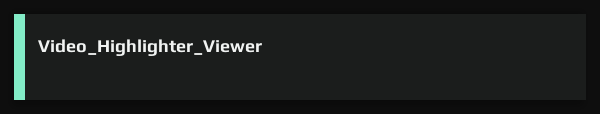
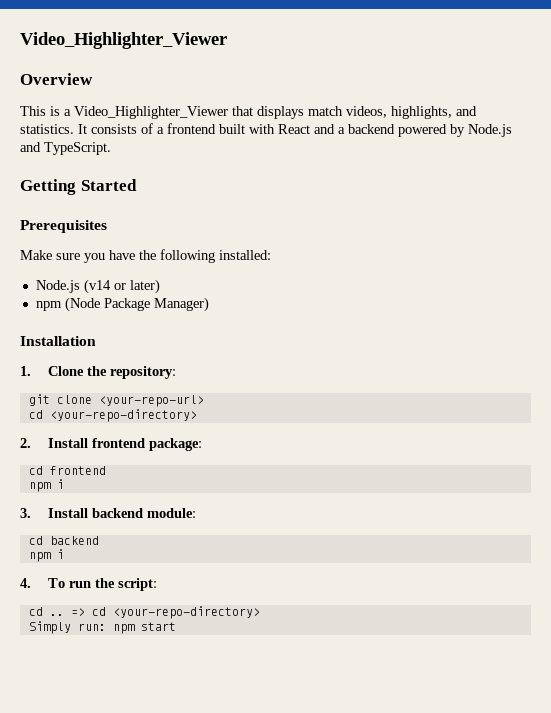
[38,39,262,56] Video_Highlighter_Viewer -> [20,32,227,49] [20,73,93,85] [20,106,477,119] [20,123,512,137] [20,142,111,155] [20,179,137,195] [20,220,107,233] [20,249,271,263] [35,279,160,294] [35,297,209,312] [20,336,96,346] [20,366,177,379] [28,394,204,407] [28,409,197,422] [20,438,203,451] [28,466,106,475] [28,479,64,492] [20,508,197,518] [28,536,99,545] [28,549,64,562] [20,578,158,591] [28,606,260,619] [28,621,176,634] Video_Highlighter_Viewer // Overview // This is a Video_Highlighter_Viewer that displays match videos, highlights, and statistics. It consists of a frontend built with React and a backend powered by Node.js and TypeScript. // Getting Started // Prerequisites // Make sure you have the following installed: // Node.js (v14 or later) // npm (Node Package Manager) // Installation // 1. Clone the repository: // git clone <your-repo-url> // cd <your-repo-directory> // 2. Install frontend package: // cd frontend // npm i // 3. Install backend module: // cd backend // npm i // 4. To run the script: // cd .. => cd <your-repo-directory> // Simply run: npm start

